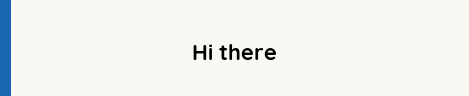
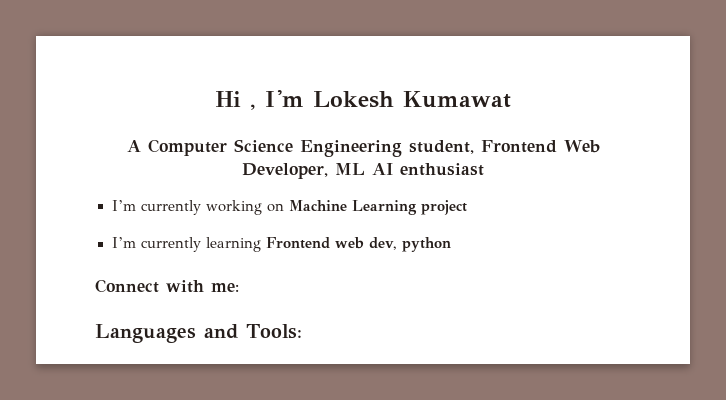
[219,44,277,60] there -> [250,90,512,110] [126,139,600,157] [242,163,484,179] [111,200,467,215] [111,237,452,252] [95,279,239,293] [95,324,302,343] , I'm Lokesh Kumawat // A Computer Science Engineering student, Frontend Web Developer, ML AI enthusiast // I’m currently working on Machine Learning project // I’m currently learning Frontend web dev, python // Connect with me: // Languages and Tools:

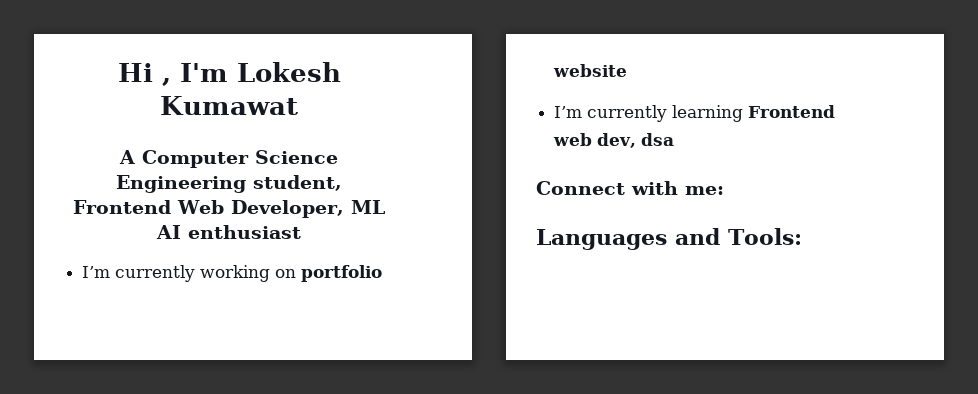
[288,200,467,215] Machine Learning project -> [301,265,383,282] [553,64,628,77] portfolio website
[402,237,452,252] python -> [641,133,675,146] dsa

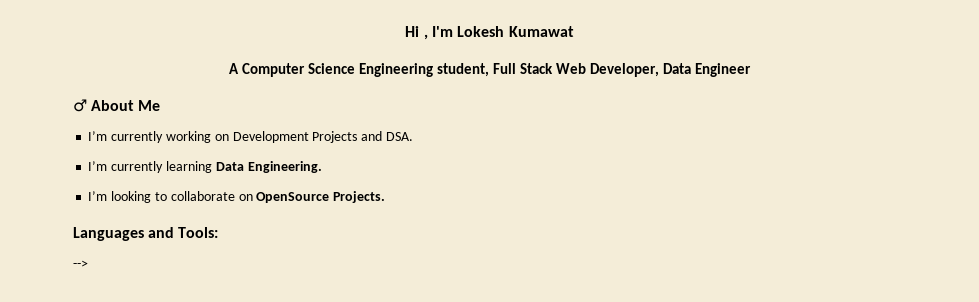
[73,200,385,218] [156,225,301,239] Frontend Web Developer, ML AI enthusiast -> [493,63,751,77] [73,99,161,112] Full Stack Web Developer, Data Engineer // ♂ About Me
[301,265,383,282] [553,64,628,77] portfolio website -> [232,131,413,143] Development Projects and DSA.
[748,105,836,118] [553,133,675,148] [536,181,724,195] Frontend web dev, dsa // Connect with me: -> [215,161,322,173] [88,191,386,203] Data Engineering. // I’m looking to collaborate on OpenSource Projects.
(802, 236) none -> [73,260,88,268] // -->

